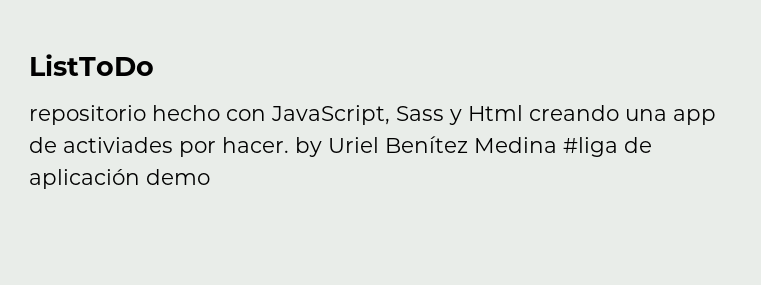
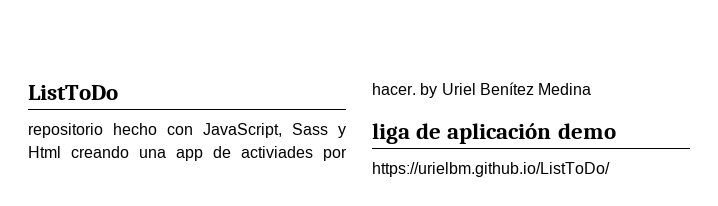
[563,137,618,157] #liga -> [372,123,410,144] // liga
(210, 177) none -> [372,162,610,177] // https://urielbm.github.io/ListToDo/

